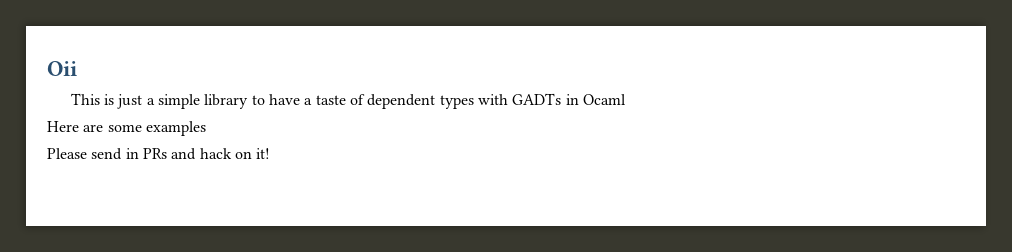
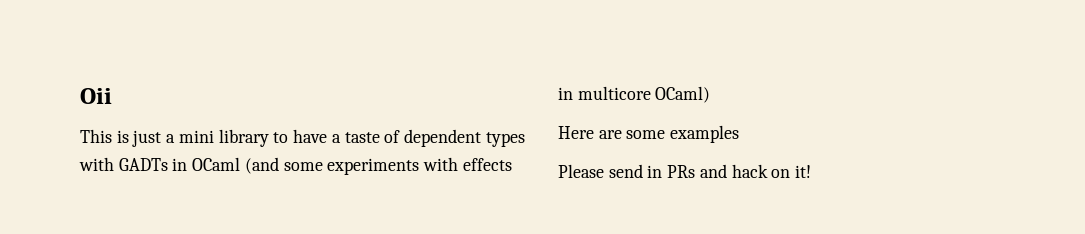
[157,94,200,109] simple -> [178,130,214,143] mini
[582,94,626,105] Ocaml -> [192,157,512,175] [558,86,711,103] OCaml (and some experiments with effects in multicore OCaml)

